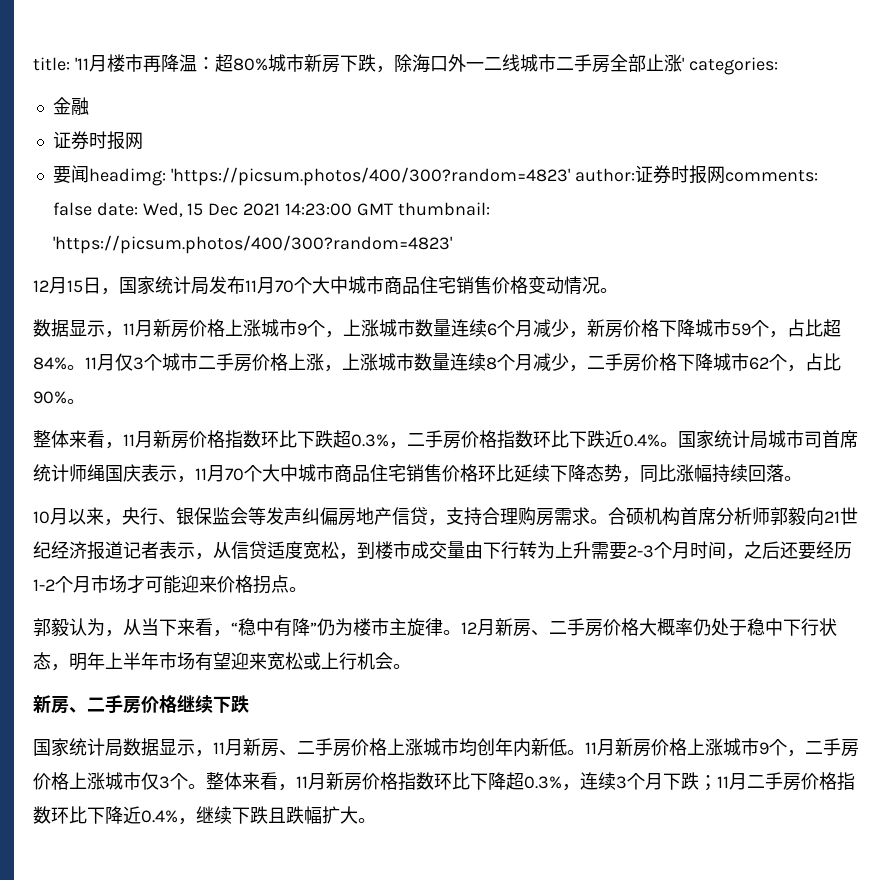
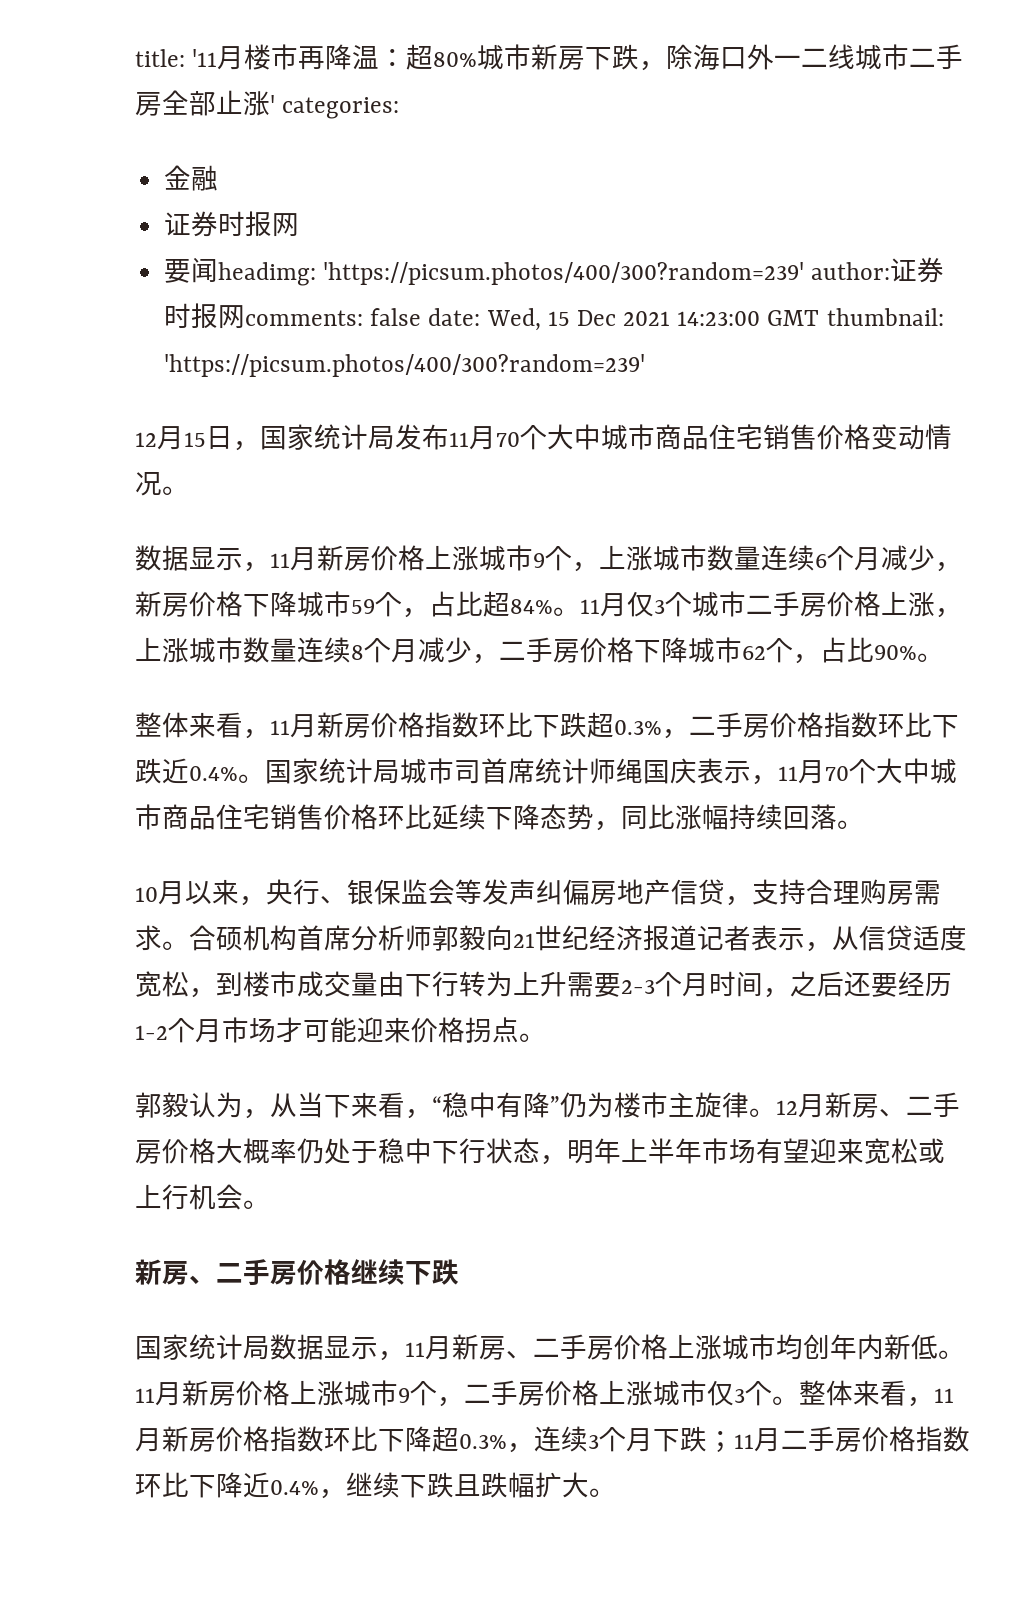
[170,167,570,186] 'https://picsum.photos/400/300?random=4823' -> [323,262,805,285] 'https://picsum.photos/400/300?random=239'
[52,235,452,254] 'https://picsum.photos/400/300?random=4823' -> [164,354,646,377] 'https://picsum.photos/400/300?random=239'

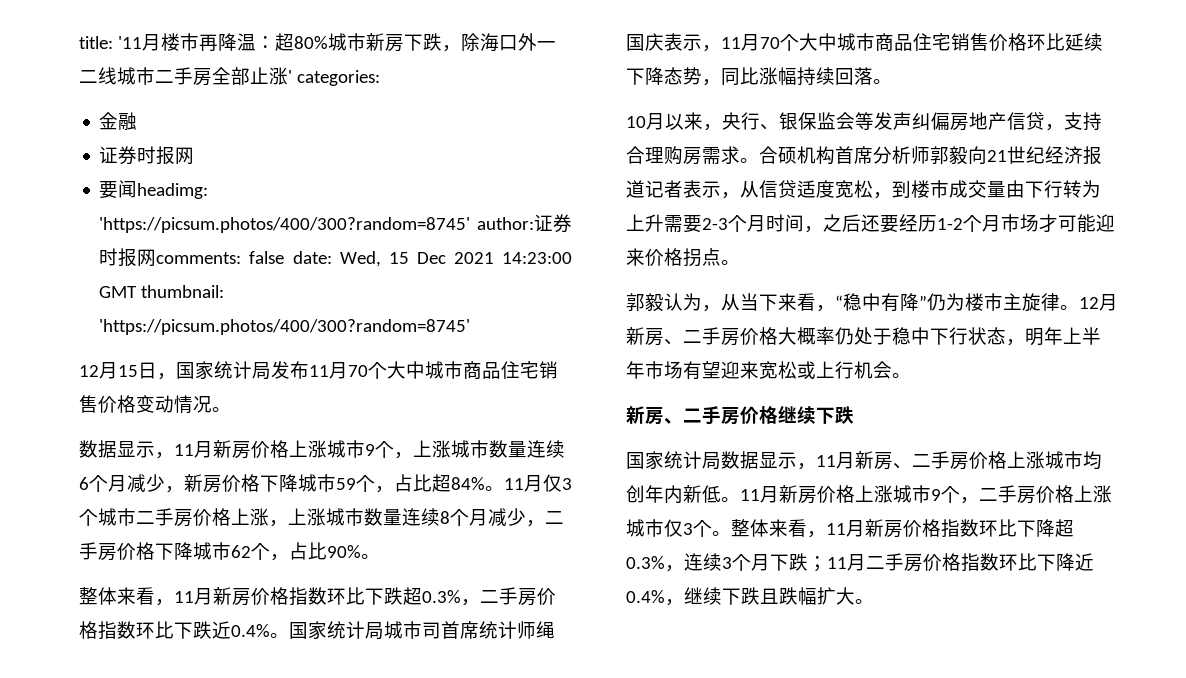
[323,262,805,285] 'https://picsum.photos/400/300?random=239' -> [99,217,471,233] 'https://picsum.photos/400/300?random=8745'
[164,354,646,377] 'https://picsum.photos/400/300?random=239' -> [99,319,471,335] 'https://picsum.photos/400/300?random=8745'

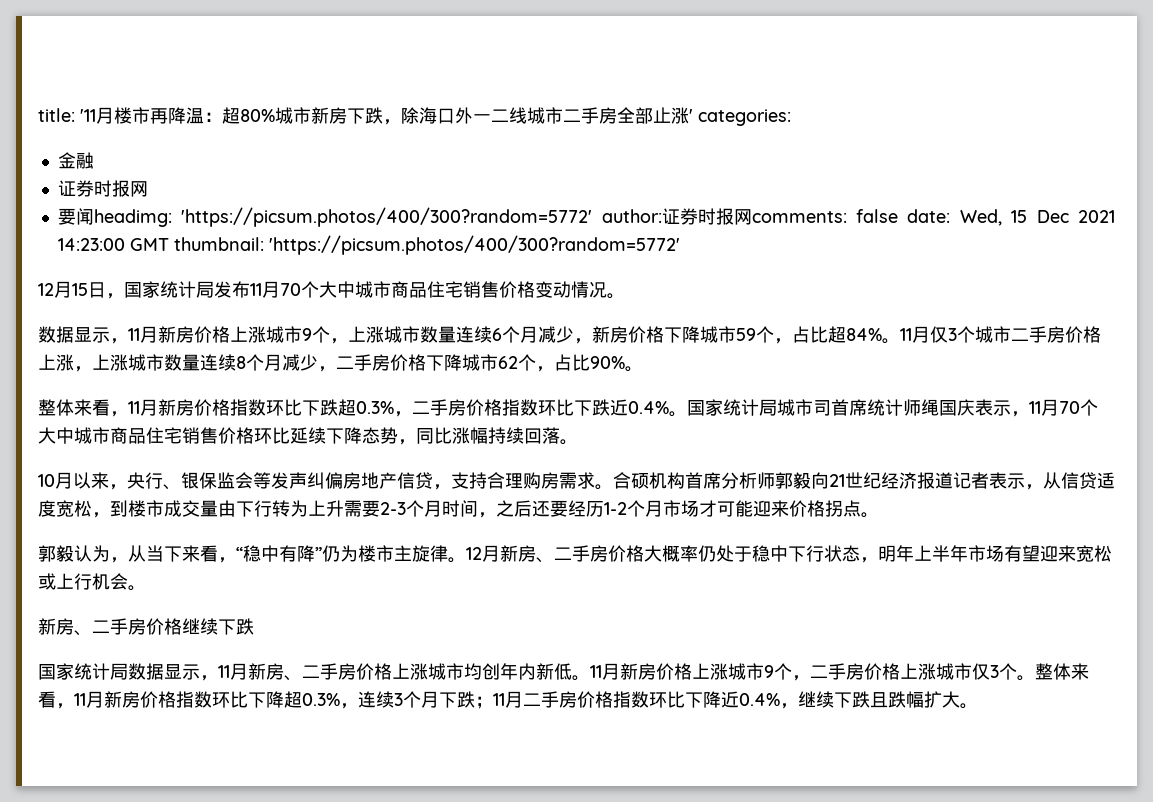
[99,217,471,233] 'https://picsum.photos/400/300?random=8745' -> [181,207,593,227] 'https://picsum.photos/400/300?random=5772'
[99,319,471,335] 'https://picsum.photos/400/300?random=8745' -> [268,235,680,255] 'https://picsum.photos/400/300?random=5772'

